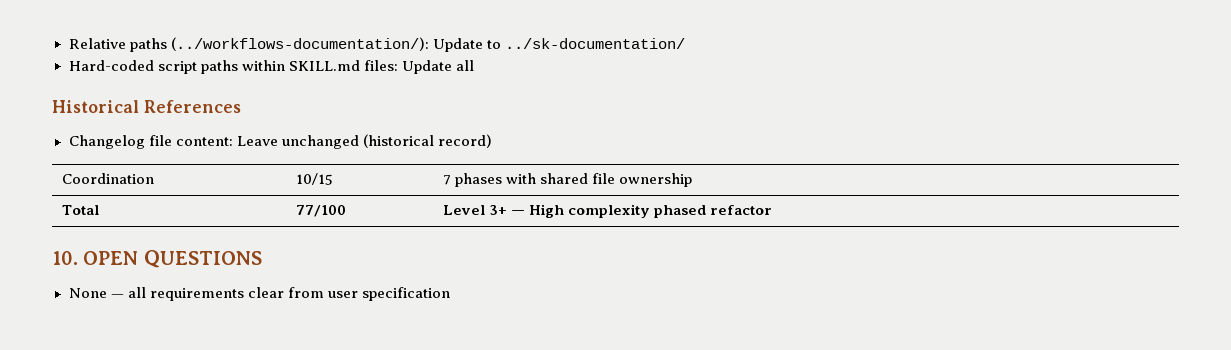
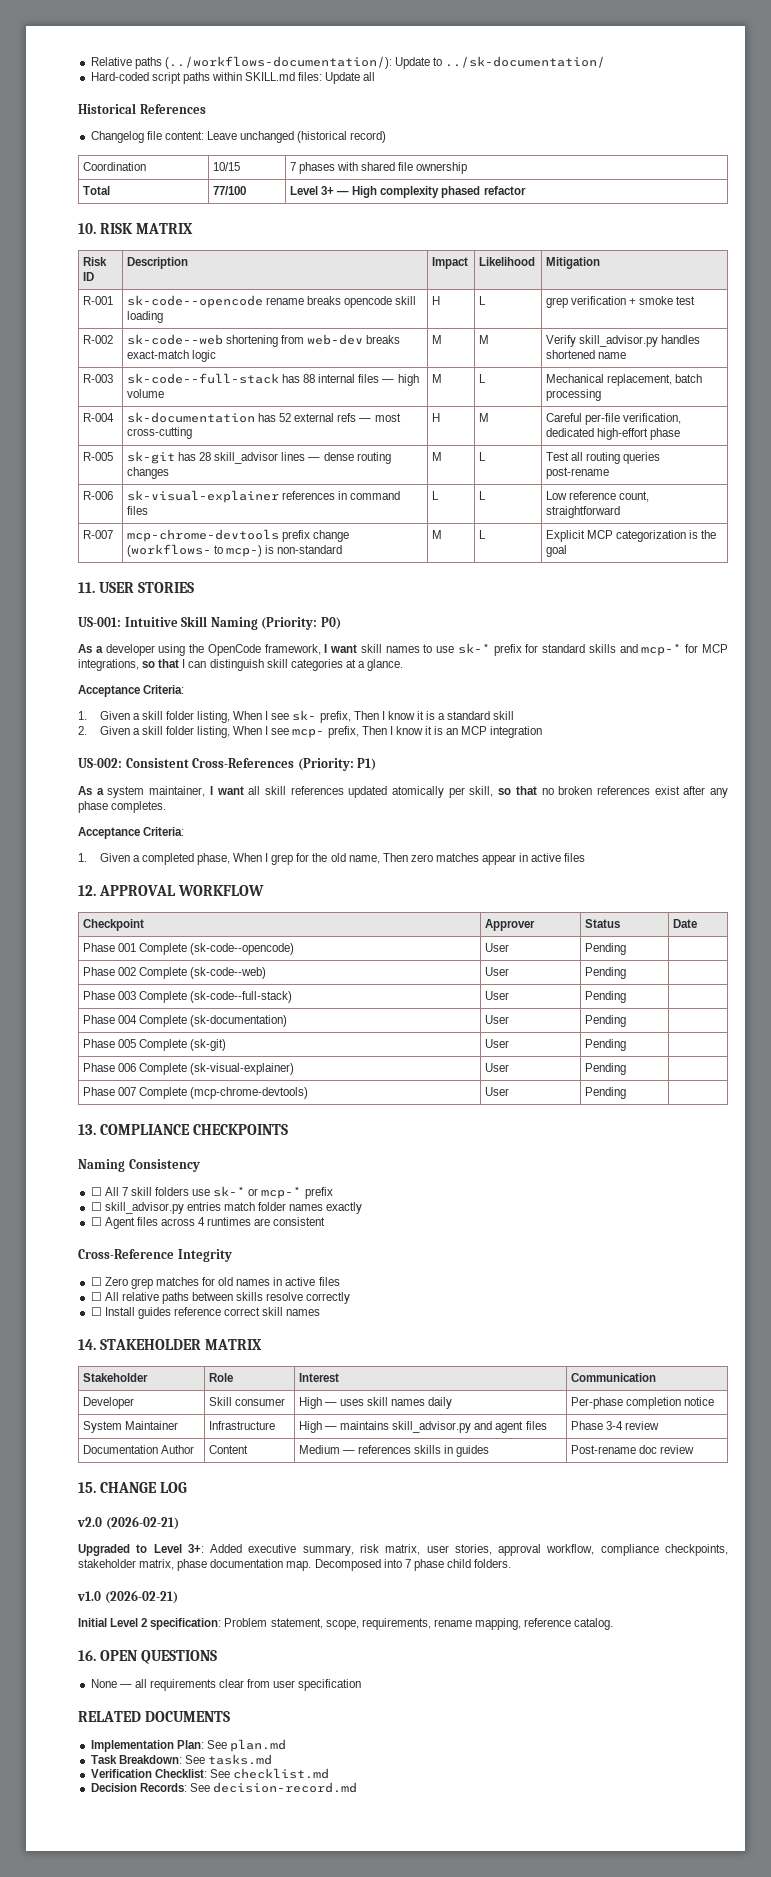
(78, 258) none -> [99,223,193,234] [82,257,107,266] [82,272,94,281] [126,257,188,269] [431,257,468,269] [478,257,535,266] [545,257,600,269] [82,296,113,305] [126,295,417,308] [126,311,163,323] [431,296,440,305] [478,296,486,305] [545,296,696,308] [82,335,113,344] [126,334,401,347] [126,350,217,362] [431,335,442,344] [478,335,489,344] [545,335,701,347] [545,350,627,359] [82,374,113,383] [126,373,419,386] [126,389,164,398] [431,374,442,383] [478,374,486,383] [545,374,703,386] [545,389,601,401] [82,413,114,422] [126,412,401,423] [126,427,192,439] [431,413,440,422] [478,413,489,422] [545,413,682,425] [545,428,681,440] [82,452,113,461] [126,451,391,464] [126,467,169,479] [431,452,442,461] [478,452,486,461] [545,452,661,464] [545,467,609,479] [82,491,113,500] [126,490,401,503] [126,506,148,515] [431,491,439,500] [478,491,486,500] [545,491,650,502] [545,506,620,518] [82,530,113,539] [126,529,350,542] [126,544,343,557] [431,530,442,539] [478,530,486,539] [545,530,717,542] [545,545,567,557] [78,582,194,593] [78,616,341,630] [78,643,729,656] [78,659,404,671] [78,685,185,697] [78,710,515,723] [78,726,543,738] [78,758,377,771] [78,786,728,798] [78,801,167,813] [78,827,185,839] [78,853,586,865] [78,885,264,896] [82,919,144,931] [484,919,535,931] [584,919,620,928] [672,919,697,928] [82,943,295,955] [484,943,509,952] [584,943,626,955] [82,967,267,979] [484,967,509,976] [584,967,626,979] [82,991,293,1003] [484,991,509,1000] [584,991,626,1003] [82,1015,288,1027] [484,1015,509,1024] [584,1015,626,1027] [82,1039,227,1051] [484,1039,509,1048] [584,1039,626,1051] [82,1063,295,1075] [484,1063,509,1072] [584,1063,626,1075] [82,1087,309,1099] [484,1087,509,1096] [584,1087,626,1099] [78,1124,288,1135] [78,1159,200,1172] [90,1186,333,1199] [90,1202,363,1214] [90,1217,326,1229] [78,1249,232,1262] [90,1277,340,1289] [90,1292,351,1304] [90,1307,321,1319] [78,1339,262,1350] [82,1373,148,1382] [208,1373,233,1382] [298,1373,339,1382] [570,1373,656,1382] [82,1397,134,1409] [208,1397,286,1406] [298,1397,453,1409] [570,1397,715,1409] [82,1421,179,1433] [208,1421,275,1430] [298,1421,547,1433] [570,1421,660,1430] [82,1445,195,1454] [208,1445,248,1454] [298,1445,490,1457] [570,1445,695,1454] [78,1482,187,1493] [77,1516,179,1530] [78,1544,728,1556] [78,1559,512,1571] [77,1590,178,1604] [78,1618,614,1630] [78,1650,96,1661] RISK MATRIX // Risk ID | Description | Impact | Likelihood | Mitigation // R-001 | sk-code--opencode rename breaks opencode skill loading | H | L | grep verification + smoke test // R-002 | sk-code--web shortening from web-dev breaks exact-match logic | M | M | Verify skill_advisor.py handles shortened name // R-003 | sk-code--full-stack has 88 internal files — high volume | M | L | Mechanical replacement, batch processing // R-004 | sk-documentation has 52 external refs — most cross-cutting | H | M | Careful per-file verification, dedicated high-effort phase // R-005 | sk-git has 28 skill_advisor lines — dense routing changes | M | L | Test all routing queries post-rename // R-006 | sk-visual-explainer references in command files | L | L | Low reference count, straightforward // R-007 | mcp-chrome-devtools prefix change (workflows- to mcp-) is non-standard | M | L | Explicit MCP categorization is the goal // 11. USER STORIES // US-001: Intuitive Skill Naming (Priority: P0) // As a developer using the OpenCode framework, I want skill names to use sk-* prefix for standard skills and mcp-* for MCP integrations, so that I can distinguish skill categories at a glance. // Acceptance Criteria: // 1. Given a skill folder listing, When I see sk- prefix, Then I know it is a standard skill // 2. Given a skill folder listing, When I see mcp- prefix, Then I know it is an MCP integration // US-002: Consistent Cross-References (Priority: P1) // As a system maintainer, I want all skill references updated atomically per skill, so that no broken references exist after any phase completes. // Acceptance Criteria: // 1. Given a completed phase, When I grep for the old name, Then zero matches appear in active files // 12. APPROVAL WORKFLOW // Checkpoint | Approver | Status | Date // Phase 001 Complete (sk-code--opencode) | User | Pending | // Phase 002 Complete (sk-code--web) | User | Pending | // Phase 003 Complete (sk-code--full-stack) | User | Pending | // Phase 004 Complete (sk-documentation) | User | Pending | // Phase 005 Complete (sk-git) | User | Pending | // Phase 006 Complete (sk-visual-explainer) | User | Pending | // Phase 007 Complete (mcp-chrome-devtools) | User | Pending | // 13. COMPLIANCE CHECKPOINTS // Naming Consistency // ☐ All 7 skill folders use sk-* or mcp-* prefix // ☐ skill_advisor.py entries match folder names exactly // ☐ Agent files across 4 runtimes are consistent // Cross-Reference Integrity // ☐ Zero grep matches for old names in active files // ☐ All relative paths between skills resolve correctly // ☐ Install guides reference correct skill names // 14. STAKEHOLDER MATRIX // Stakeholder | Role | Interest | Communication // Developer | Skill consumer | High — uses skill names daily | Per-phase completion notice // System Maintainer | Infrastructure | High — maintains skill_advisor.py and agent files | Phase 3-4 review // Documentation Author | Content | Medium — references skills in guides | Post-rename doc review // 15. CHANGE LOG // v2.0 (2026-02-21) // Upgraded to Level 3+: Added executive summary, risk matrix, user stories, approval workflow, compliance checkpoints, stakeholder matrix, phase documentation map. Decomposed into 7 phase child folders. // v1.0 (2026-02-21) // Initial Level 2 specification: Problem statement, scope, requirements, rename mapping, reference catalog. // 16.
(450, 294) none -> [78,1711,230,1722] [90,1739,286,1752] [90,1754,272,1765] [90,1768,329,1779] [90,1782,357,1793] // RELATED DOCUMENTS // Implementation Plan: See plan.md // Task Breakdown: See tasks.md // Verification Checklist: See checklist.md // Decision Records: See decision-record.md

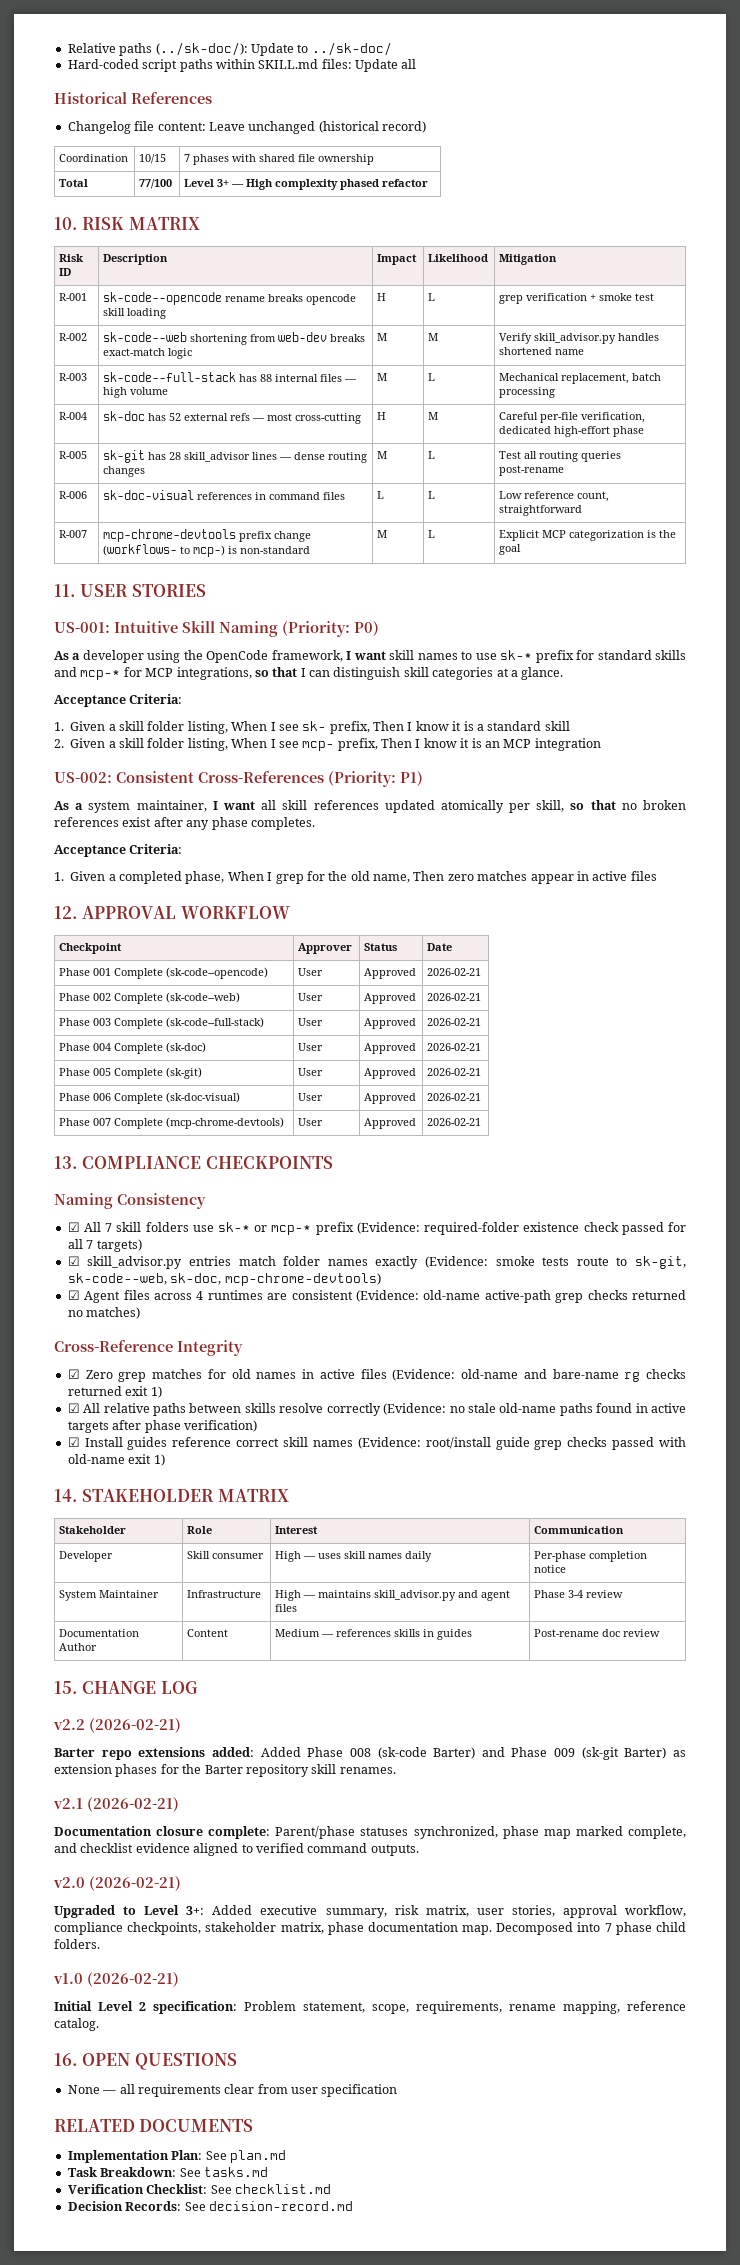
[164,56,392,69] (../workflows-documentation/): -> [155,42,248,56] (../sk-doc/):
[445,56,606,68] ../sk-documentation/ -> [311,42,392,56] ../sk-doc/
[126,412,255,423] sk-documentation -> [103,411,146,421] sk-doc
[126,490,279,503] sk-visual-explainer -> [103,490,195,500] sk-doc-visual
[584,943,626,955] Pending | -> [364,968,417,979] [427,968,482,976] Approved | 2026-02-21
[584,967,626,979] Pending | -> [364,993,417,1004] [427,993,482,1001] Approved | 2026-02-21
[584,991,626,1003] Pending | -> [364,1018,417,1029] [427,1018,482,1026] Approved | 2026-02-21
[190,1015,288,1027] [484,1015,509,1024] [584,1015,626,1027] (sk-documentation) | User | Pending | -> [166,1042,207,1053] [298,1043,324,1051] [364,1043,417,1054] [427,1043,482,1051] (sk-doc) | User | Approved | 2026-02-21
[584,1039,626,1051] Pending | -> [364,1068,417,1079] [427,1068,482,1076] Approved | 2026-02-21
[190,1063,295,1075] [484,1063,509,1072] [584,1063,626,1075] (sk-visual-explainer) | User | Pending | -> [166,1092,241,1103] [298,1093,324,1101] [364,1093,417,1104] [427,1093,482,1101] (sk-doc-visual) | User | Approved | 2026-02-21
[584,1087,626,1099] Pending | -> [364,1118,417,1129] [427,1118,482,1126] Approved | 2026-02-21
[90,1187,102,1196] ☐ -> [67,1222,80,1232] ☑
[90,1202,102,1211] // ☐ -> [356,1222,686,1235] [67,1239,142,1252] [67,1256,80,1266] (Evidence: required-folder existence check passed for all 7 targets) // ☑
[90,1217,102,1226] // ☐ -> [424,1256,686,1269] [67,1273,381,1286] [67,1290,80,1300] (Evidence: smoke tests route to sk-git, sk-code--web, sk-doc, mcp-chrome-devtools) // ☑
(326, 1221) none -> [355,1290,686,1303] [67,1307,141,1319] (Evidence: old-name active-path grep checks returned no matches)
[90,1277,102,1286] ☐ -> [67,1369,80,1379] ☑
[90,1292,102,1301] // ☐ -> [392,1369,686,1382] [67,1386,162,1398] [67,1403,80,1413] (Evidence: old-name and bare-name rg checks returned exit 1) // ☑
[90,1307,102,1316] // ☐ -> [383,1403,686,1416] [67,1420,257,1433] [67,1437,80,1447] (Evidence: no stale old-name paths found in active targets after phase verification) // ☑
(321, 1312) none -> [357,1437,687,1450] [67,1454,165,1466] (Evidence: root/install guide grep checks passed with old-name exit 1)
(187, 1487) none -> [53,1718,181,1733] [54,1747,686,1760] [54,1764,396,1777] [53,1797,179,1812] [54,1826,686,1839] [54,1843,419,1856] // v2.2 (2026-02-21) // Barter repo extensions added: Added Phase 008 (sk-code Barter) and Phase 009 (sk-git Barter) as extension phases for the Barter repository skill renames. // v2.1 (2026-02-21) // Documentation closure complete: Parent/phase statuses synchronized, phase map marked complete, and checklist evidence aligned to verified command outputs.

